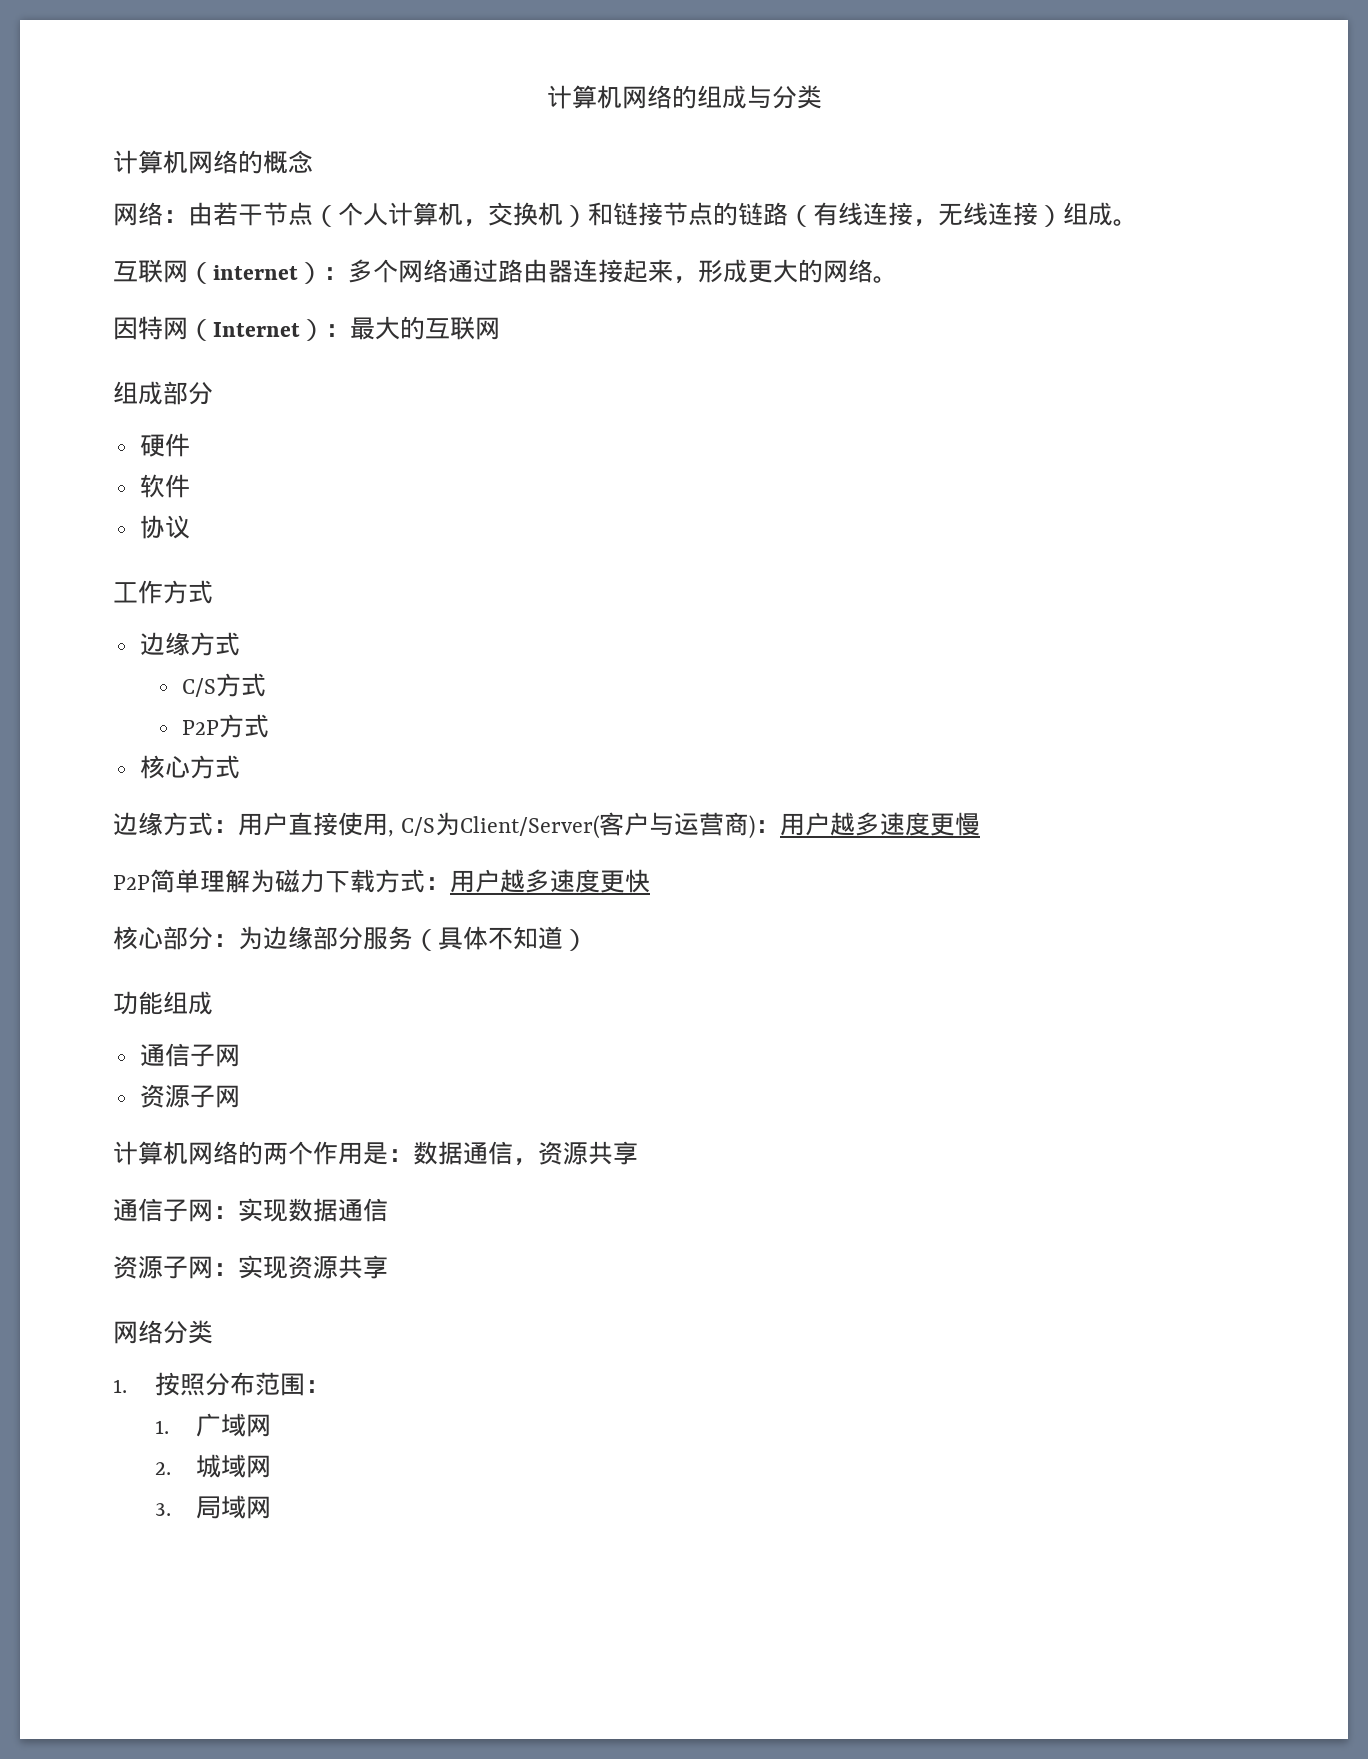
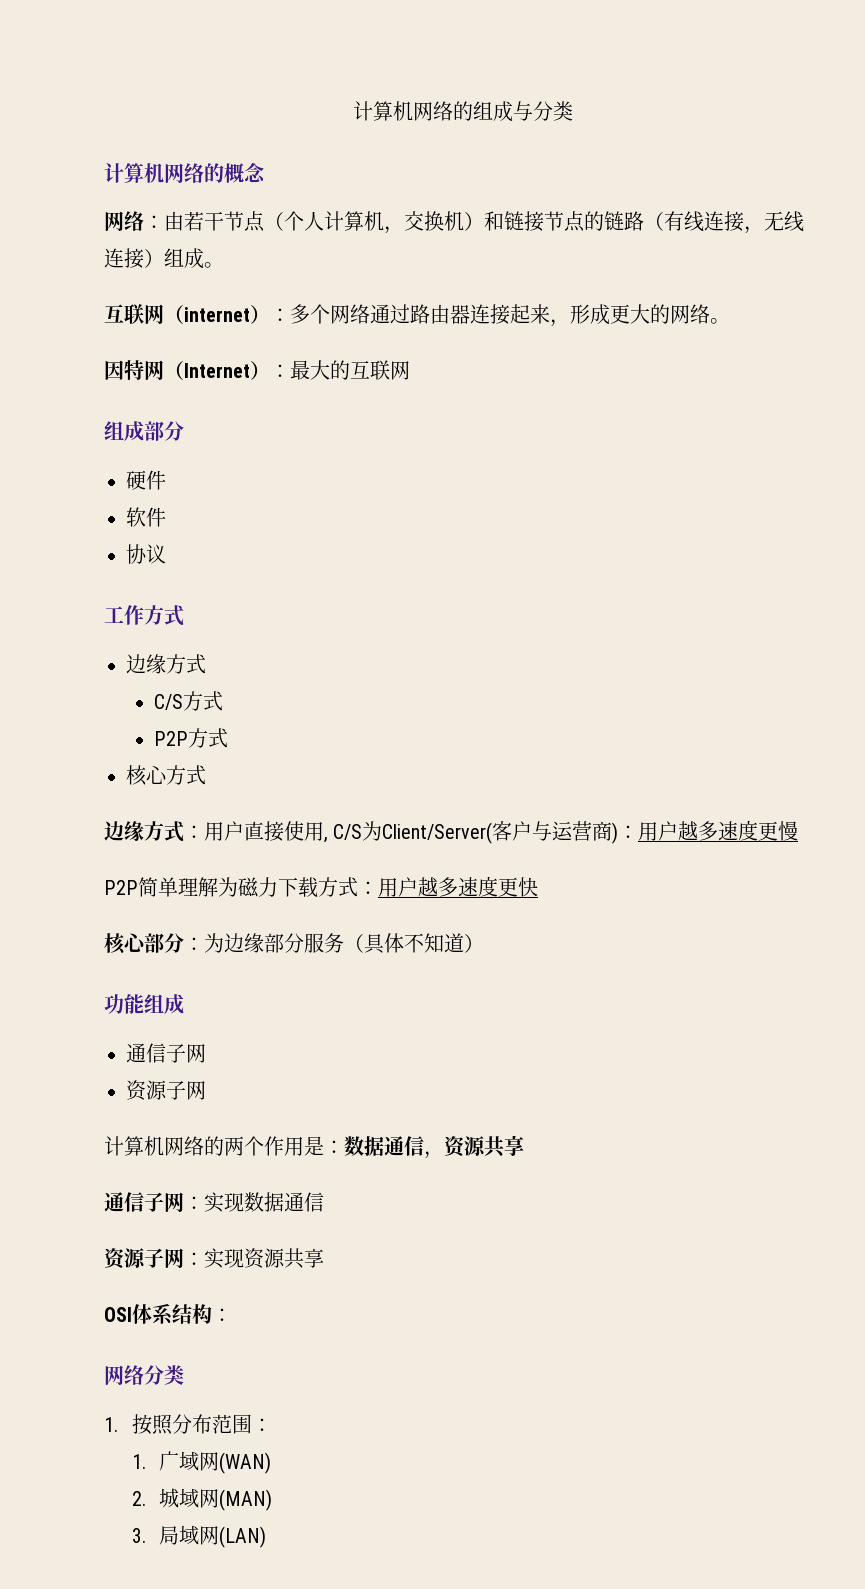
(388, 1267) none -> [104,1303,232,1325] // OSI体系结构：
(272, 1425) none -> [219,1452,272,1474] (WAN)
(272, 1466) none -> [219,1489,273,1511] (MAN)
(272, 1507) none -> [219,1526,267,1548] (LAN)

